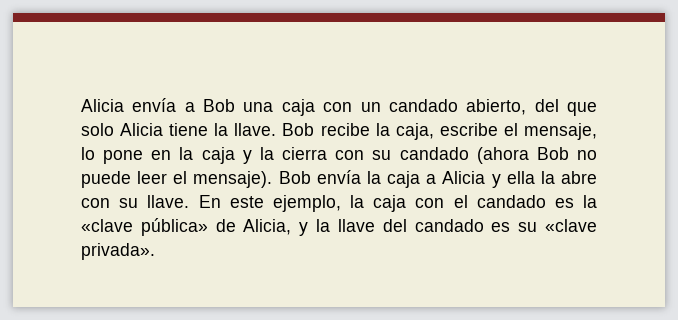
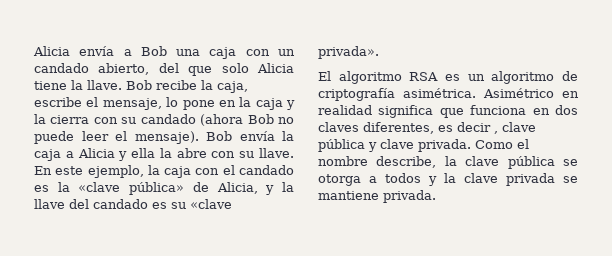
(155, 251) none -> [318,71,578,84] [318,88,579,101] [318,105,578,118] [318,122,536,134] [318,139,529,152] [318,156,578,169] [318,173,578,186] [318,190,436,203] // El algoritmo RSA es un algoritmo de criptografía asimétrica. Asimétrico en realidad significa que funciona en dos claves diferentes, es decir , clave pública y clave privada. Como el nombre describe, la clave pública se otorga a todos y la clave privada se mantiene privada.

